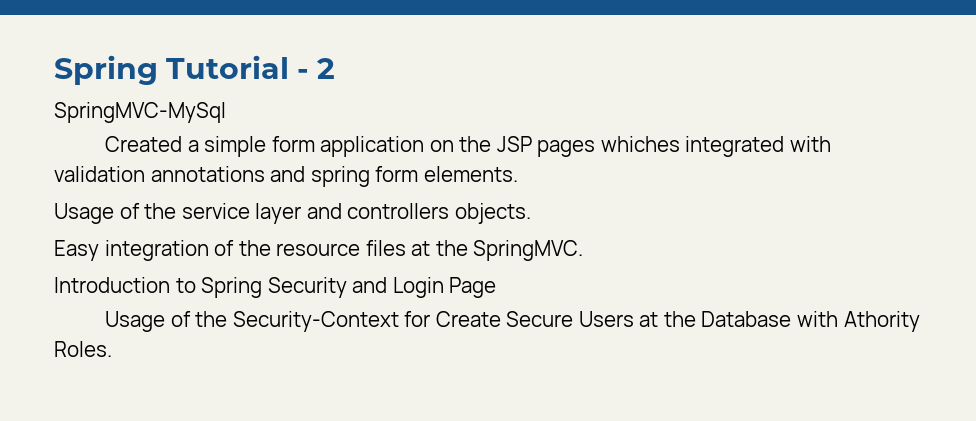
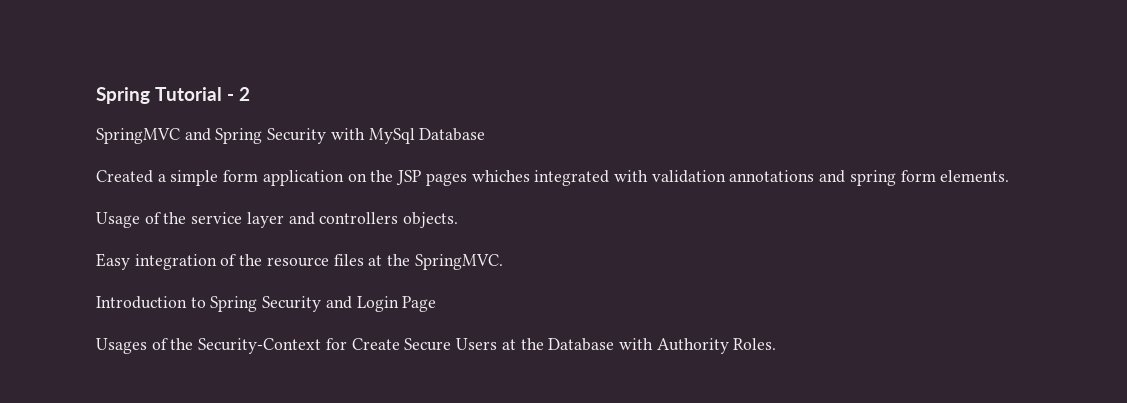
[54,102,226,123] SpringMVC-MySql -> [96,128,486,144] SpringMVC and Spring Security with MySql Database
[105,311,166,332] Usage -> [96,338,147,354] Usages
[843,311,920,332] Athority -> [656,338,729,354] Authority

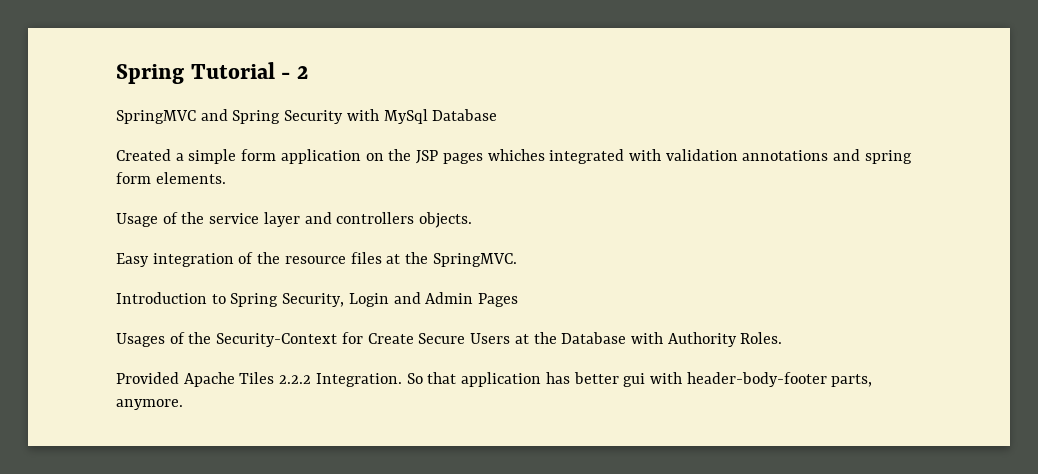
[262,296,437,312] Security and Login Page -> [282,292,519,307] Security, Login and Admin Pages
(777, 344) none -> [116,372,873,387] [116,399,183,410] // Provided Apache Tiles 2.2.2 Integration. So that application has better gui with header-body-footer parts, anymore.

